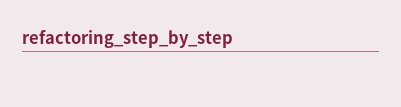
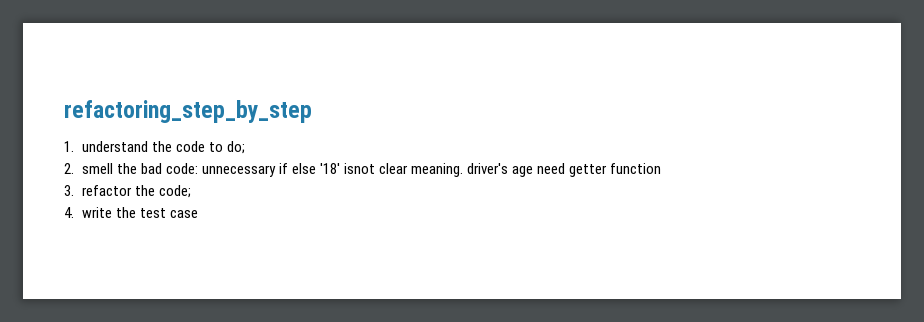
(233, 39) none -> [64,141,245,154] [64,163,662,177] [64,185,191,198] [64,207,198,218] // 1. understand the code to do; // 2. smell the bad code: unnecessary if else '18' isnot clear meaning. driver's age need getter function // 3. refactor the code; // 4. write the test case

